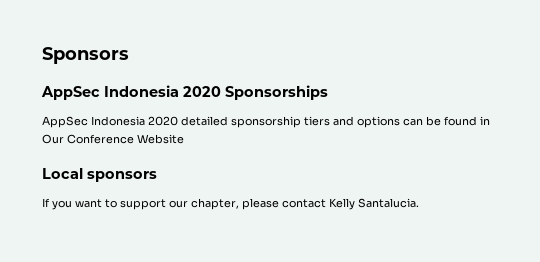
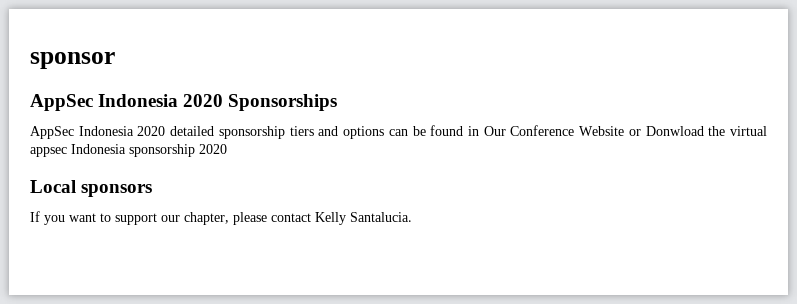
[42,47,129,64] Sponsors -> [30,52,115,69] sponsor
(184, 139) none -> [628,126,767,136] [30,144,227,157] or Donwload the virtual appsec Indonesia sponsorship 2020

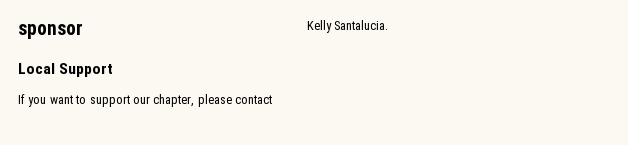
[30,94,338,111] [30,125,767,139] [30,144,227,157] // AppSec Indonesia 2020 Sponsorships // AppSec Indonesia 2020 detailed sponsorship tiers and options can be found in Our Conference Website or Donwload the virtual appsec Indonesia sponsorship 2020 -> (83, 31) none
[81,184,153,197] sponsors -> [59,63,114,77] Support

